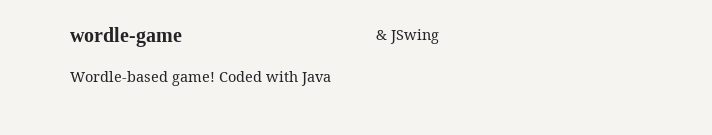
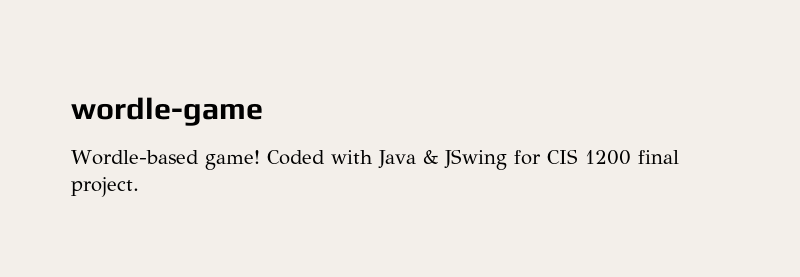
(439, 36) none -> [513,149,679,165] [71,177,139,197] for CIS 1200 final project.

